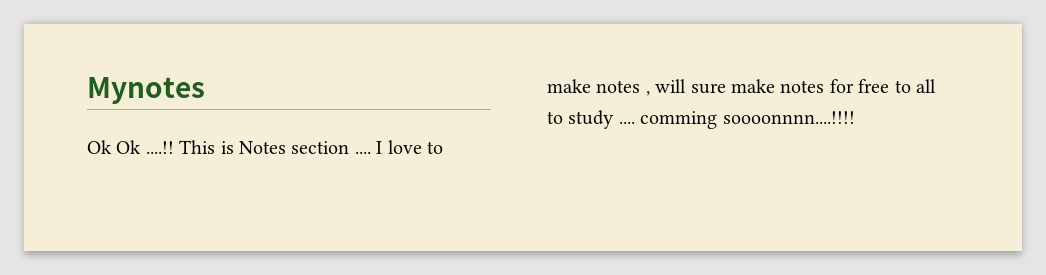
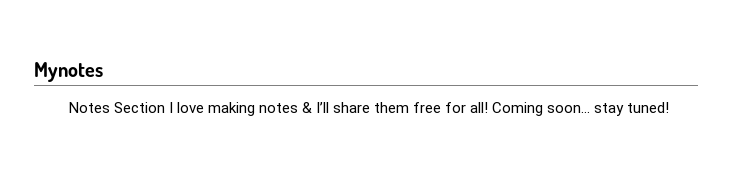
[87,140,443,154] [547,79,936,96] [547,110,855,129] Ok Ok ....!! This is Notes section .... I love to make notes , will sure make notes for free to all to study .... comming soooonnnn....!!!! -> [68,102,670,116] Notes Section I love making notes & I’ll share them free for all! Coming soon... stay tuned!

